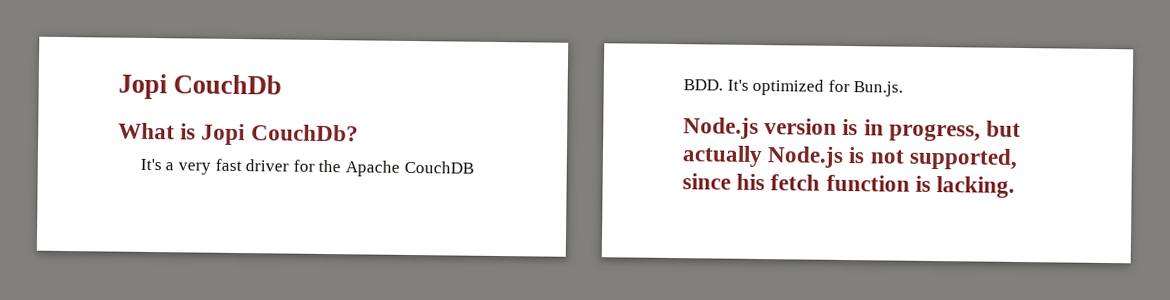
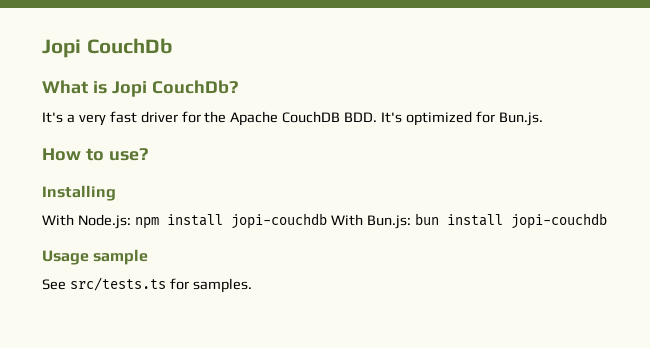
[683,117,1022,142] [682,145,1018,170] [682,173,1016,198] Node.js version is in progress, but actually Node.js is not supported, since his fetch function is lacking. -> [42,148,149,161] [42,185,116,201] [42,213,607,229] [42,249,149,265] [42,277,252,293] How to use? // Installing // With Node.js: npm install jopi-couchdb With Bun.js: bun install jopi-couchdb // Usage sample // See src/tests.ts for samples.

